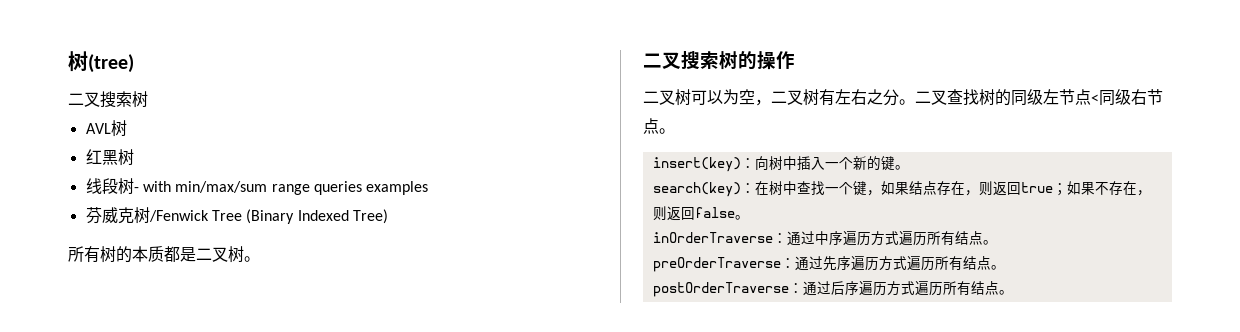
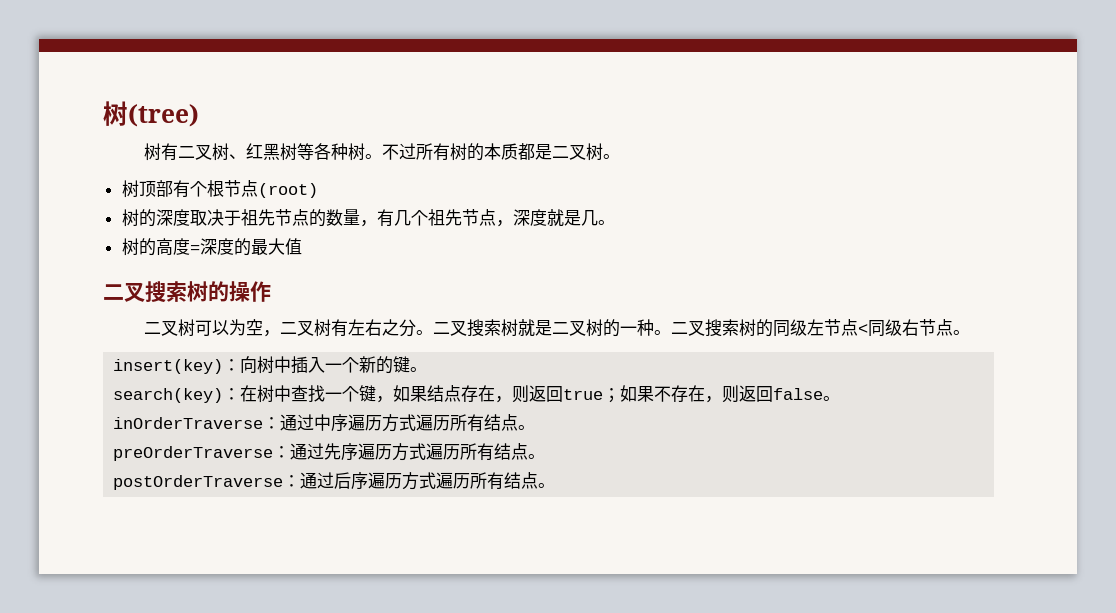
[68,91,148,108] [85,120,127,137] 二叉搜索树 // AVL树 // -> [143,143,246,161] 树有二叉树、
[85,178,429,195] [85,207,388,224] // 线段树- with min/max/sum range queries examples // 芬威克树/Fenwick Tree (Binary Indexed Tree) // -> [296,143,416,161] 等各种树。不过
(260, 259) none -> [121,180,318,198] [121,209,615,227] [121,238,302,256] // 树顶部有个根节点(root) // 树的深度取决于祖先节点的数量，有几个祖先节点，深度就是几。 // 树的高度=深度的最大值
[947,89,979,105] 查找 -> [466,319,739,337] 搜索树就是二叉树的一种。二叉搜索

